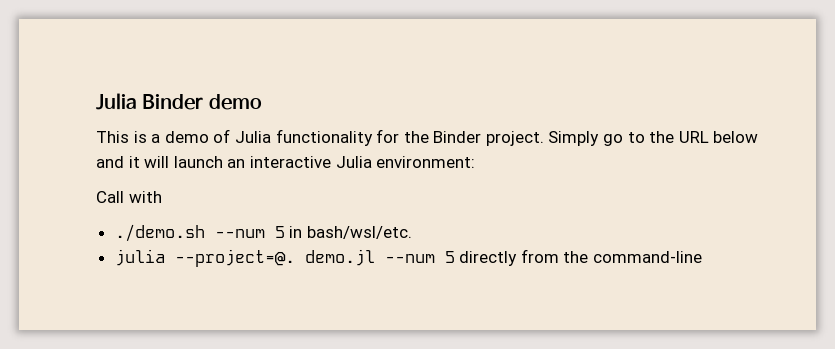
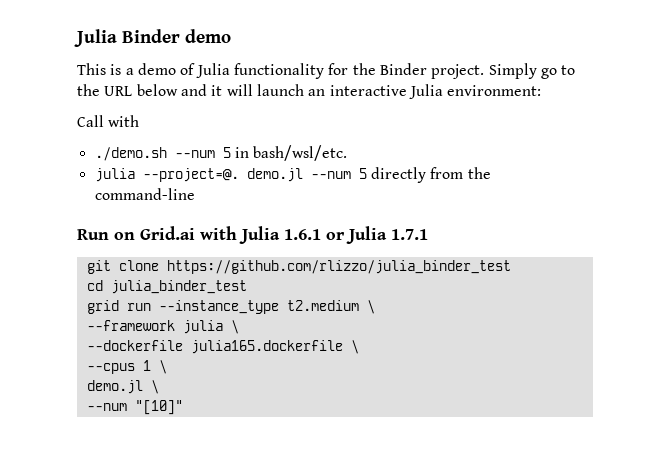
(703, 257) none -> [77,226,428,244] [86,260,511,274] [86,280,247,294] [86,300,375,314] [86,320,239,334] [86,340,359,354] [86,360,167,374] [86,380,159,394] [86,400,183,415] // Run on Grid.ai with Julia 1.6.1 or Julia 1.7.1 // git clone https://github.com/rlizzo/julia_binder_test // cd julia_binder_test // grid run --instance_type t2.medium \ // --framework julia \ // --dockerfile julia165.dockerfile \ // --cpus 1 \ // demo.jl \ // --num "[10]"

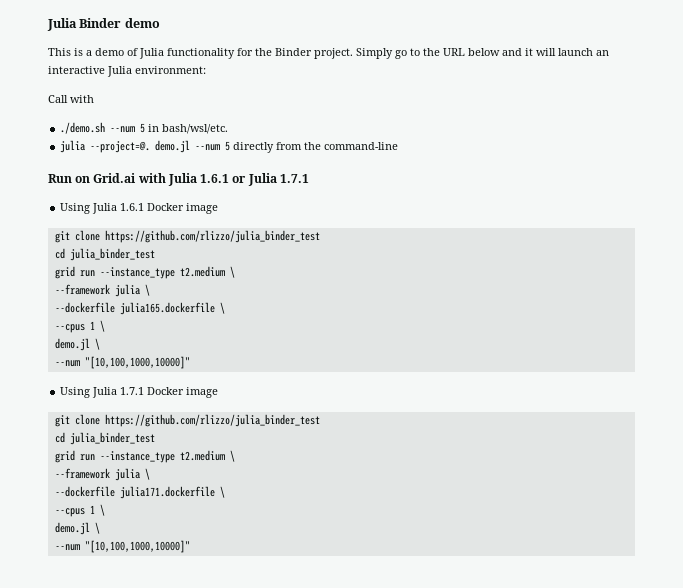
(428, 234) none -> [60,203,219,214] // Using Julia 1.6.1 Docker image
[134,400,183,415] "[10]" -> [84,356,190,369] [60,387,219,398] [54,414,320,427] [54,432,155,445] [54,450,235,463] [54,468,150,481] [54,486,225,499] [54,504,105,517] [54,522,100,535] [54,540,190,553] "[10,100,1000,10000]" // Using Julia 1.7.1 Docker image // git clone https://github.com/rlizzo/julia_binder_test // cd julia_binder_test // grid run --instance_type t2.medium \ // --framework julia \ // --dockerfile julia171.dockerfile \ // --cpus 1 \ // demo.jl \ // --num "[10,100,1000,10000]"

